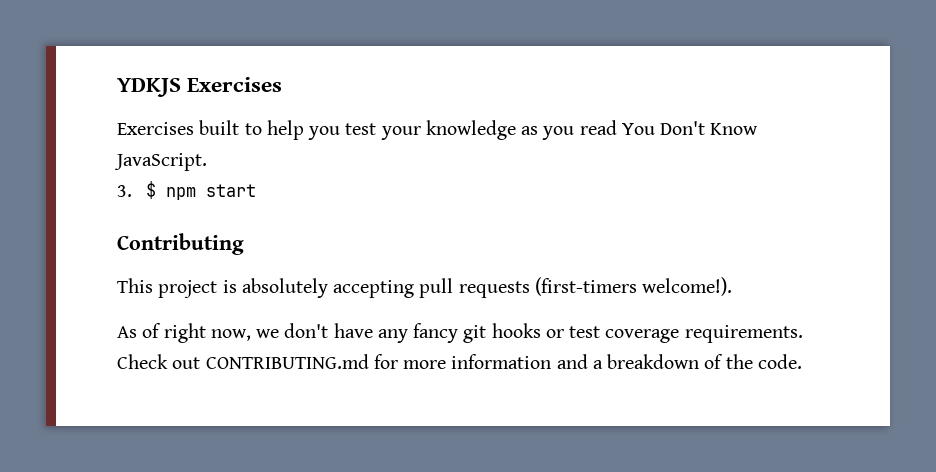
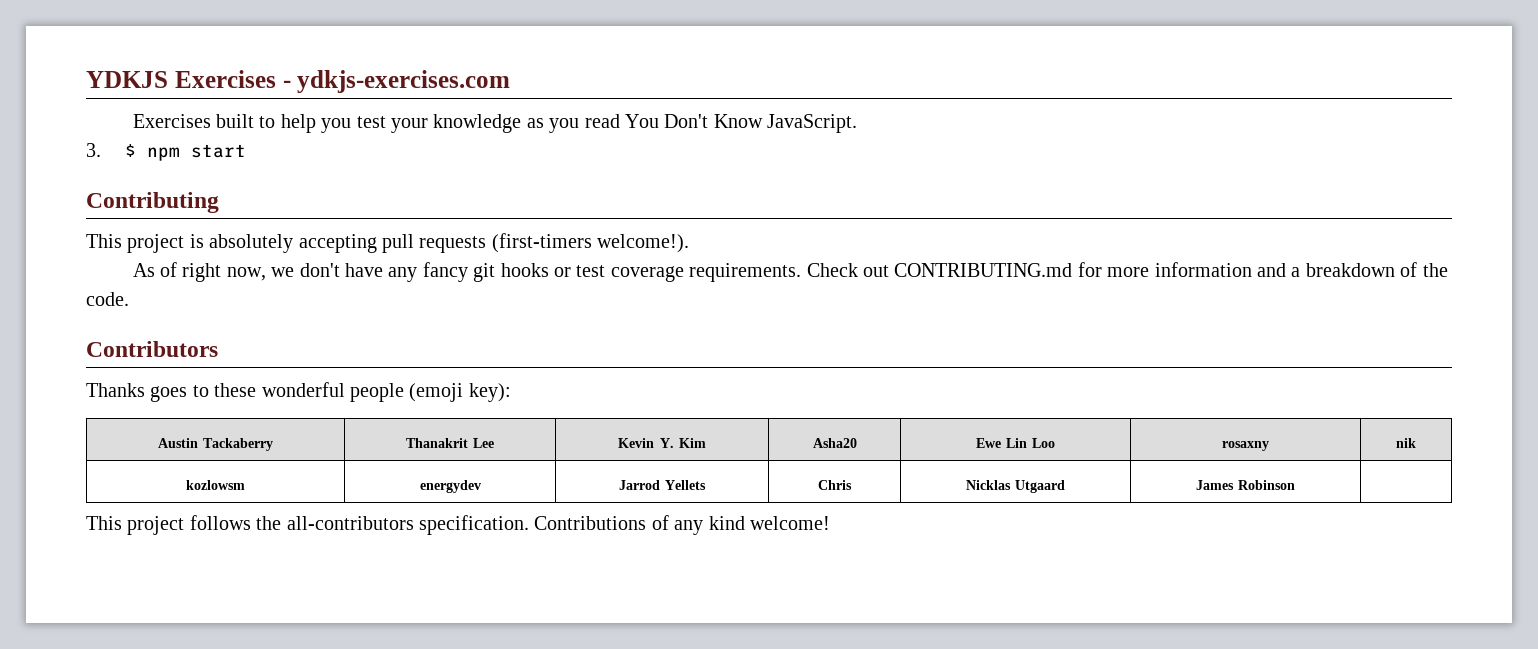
(283, 84) none -> [282,70,511,93] - ydkjs-exercises.com
(802, 361) none -> [86,341,218,357] [86,382,511,402] [157,438,274,451] [405,438,495,448] [618,438,706,448] [812,438,857,448] [975,438,1056,448] [1222,441,1269,451] [1396,438,1416,448] [186,480,245,490] [419,480,481,493] [618,480,707,490] [818,480,852,490] [965,480,1066,493] [1195,480,1296,490] [86,515,830,535] // Contributors // Thanks goes to these wonderful people (emoji key): // Austin Tackaberry | Thanakrit Lee | Kevin Y. Kim | Asha20 | Ewe Lin Loo | rosaxny | nik // kozlowsm | energydev | Jarrod Yellets | Chris | Nicklas Utgaard | James Robinson | // This project follows the all-contributors specification. Contributions of any kind welcome!

